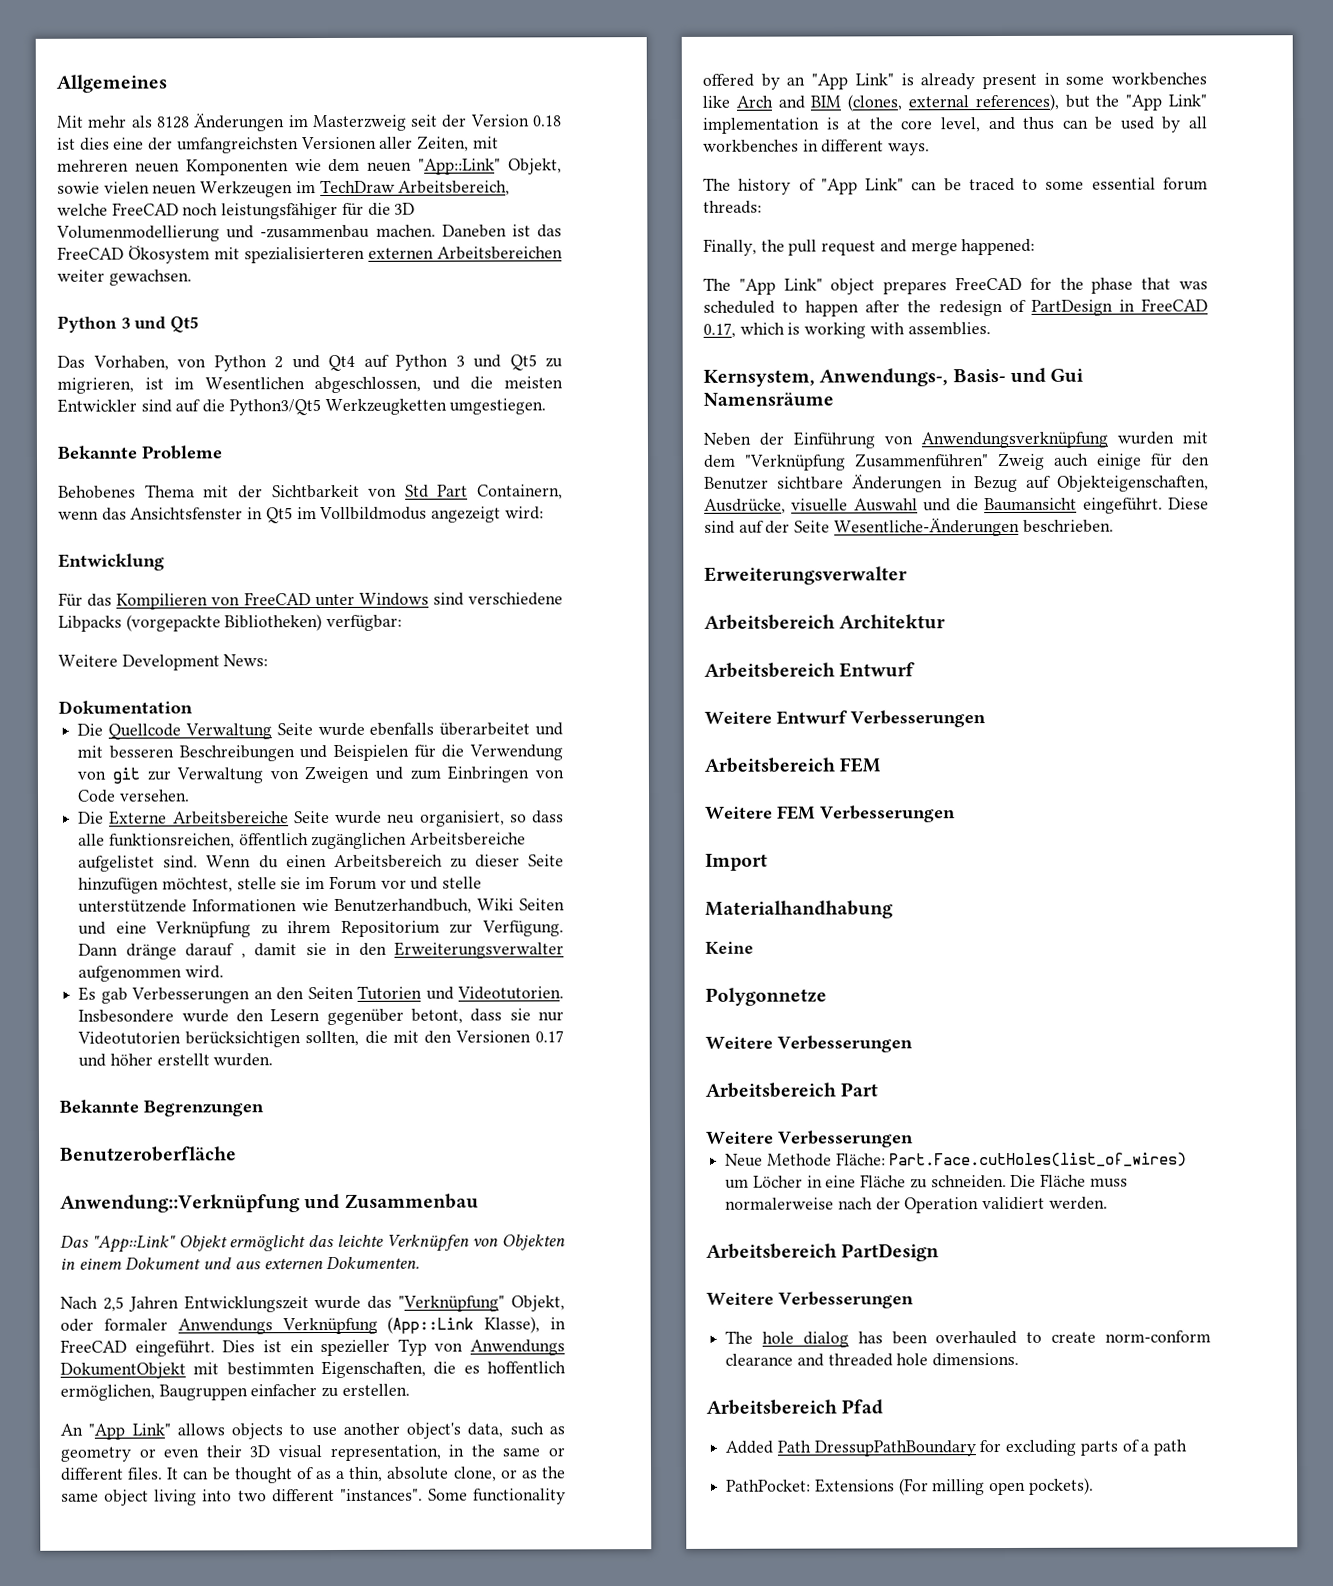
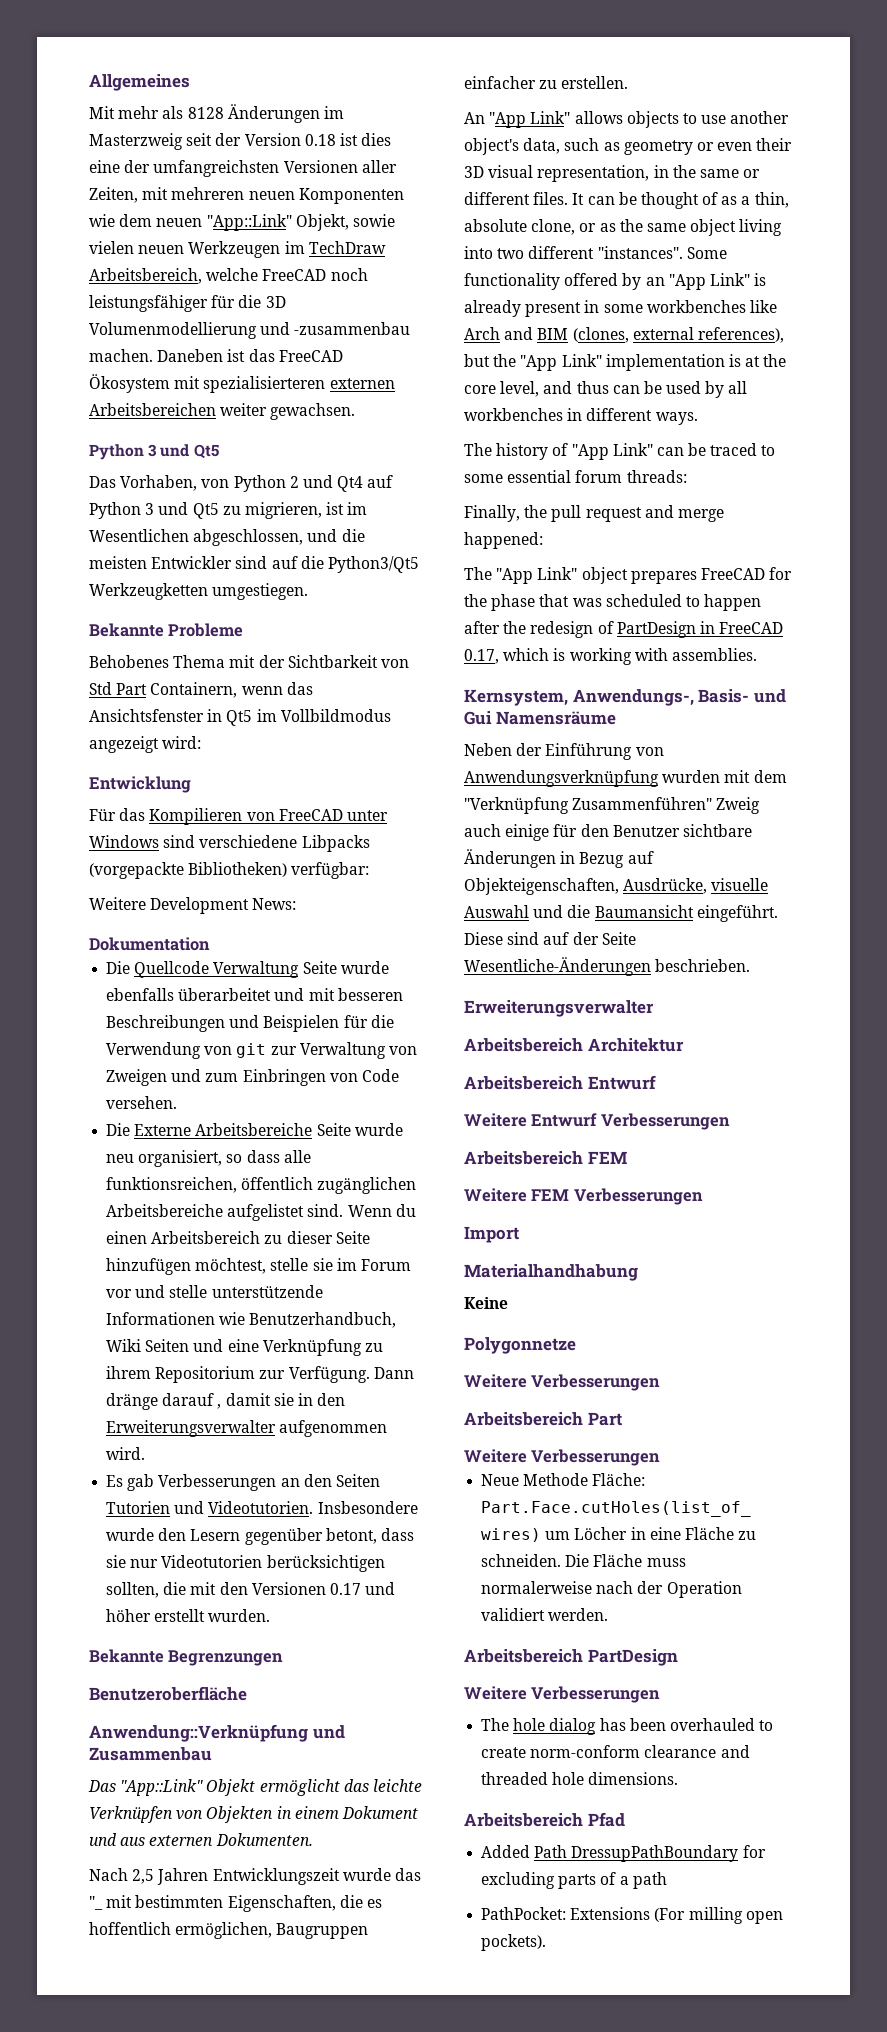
[398,1295,565,1312] [60,1316,566,1335] [60,1338,565,1357] [60,1362,186,1379] "Verknüpfung" Objekt, oder formaler Anwendungs Verknüpfung (App::Link Klasse), in FreeCAD eingeführt. Dies ist ein spezieller Typ von Anwendungs DokumentObjekt -> [89,1896,103,1910] "_

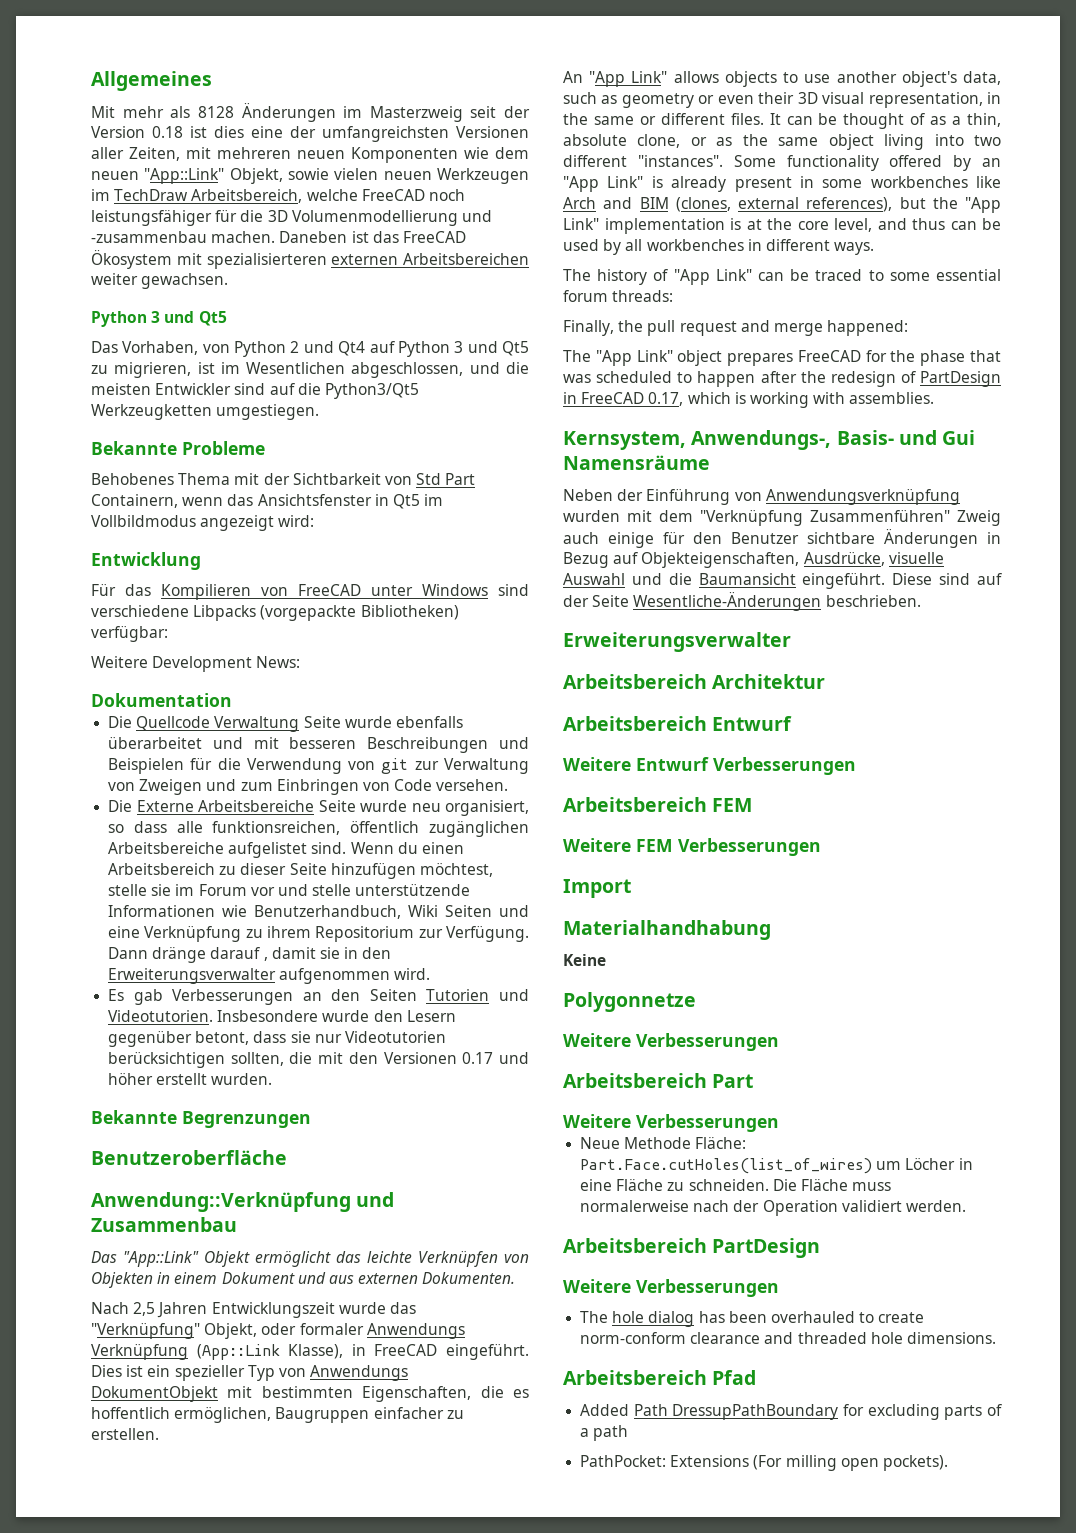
[89,1896,103,1910] "_ -> [91,1323,465,1339] [91,1344,529,1360] [91,1365,409,1381] [91,1386,218,1402] "Verknüpfung" Objekt, oder formaler Anwendungs Verknüpfung (App::Link Klasse), in FreeCAD eingeführt. Dies ist ein spezieller Typ von Anwendungs DokumentObjekt

